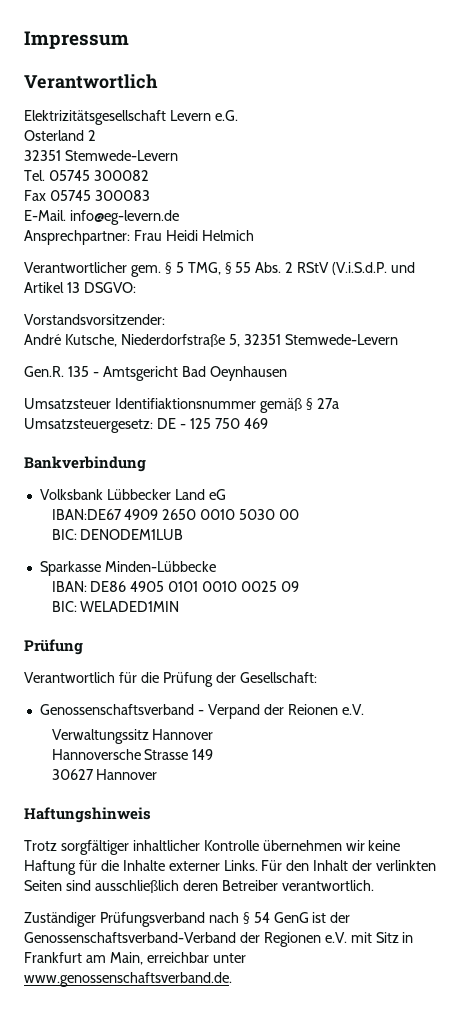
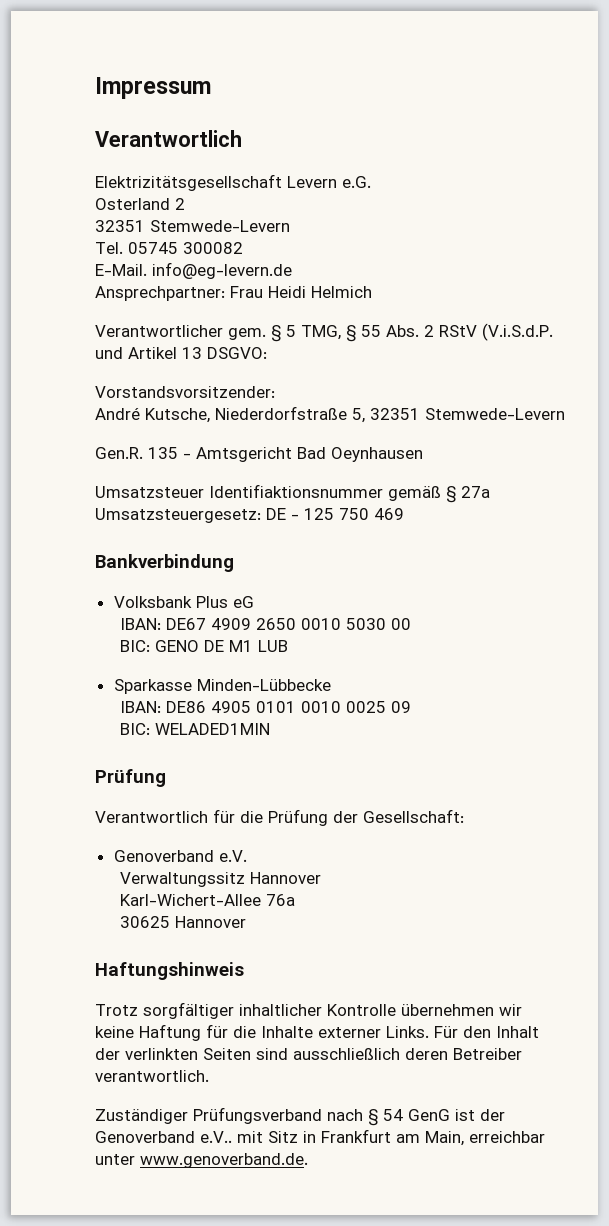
[24,190,150,201] // Fax 05745 300083 -> (243, 248) none
[106,489,205,500] Lübbecker Land -> [195,596,228,608] Plus
[51,509,122,520] IBAN:DE67 -> [120,618,207,630] IBAN: DE67
[80,529,184,540] DENODEM1LUB -> [155,640,289,652] GENO DE M1 LUB
[39,704,338,719] Genossenschaftsverband - Verpand der Reionen -> [113,850,214,862] Genoverband
[51,749,214,760] [51,769,94,780] Hannoversche Strasse 149 // 30627 -> [120,894,296,906] [120,916,171,928] Karl-Wichert-Allee 76a // 30625
[24,932,347,947] Genossenschaftsverband-Verband der Regionen e.V. -> [95,1131,232,1143] Genoverband e.V..
[24,972,232,987] www.genossenschaftsverband.de. -> [140,1153,308,1168] www.genoverband.de.

